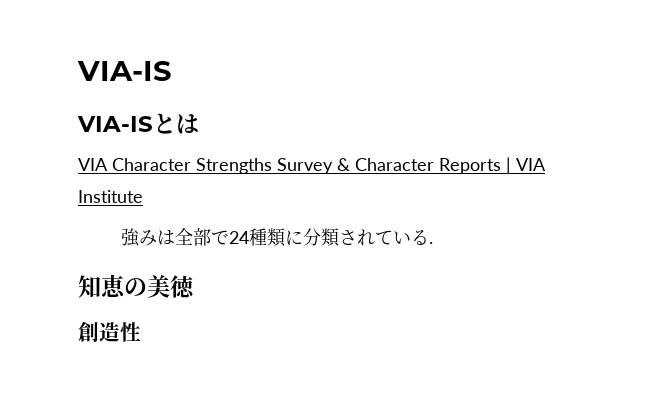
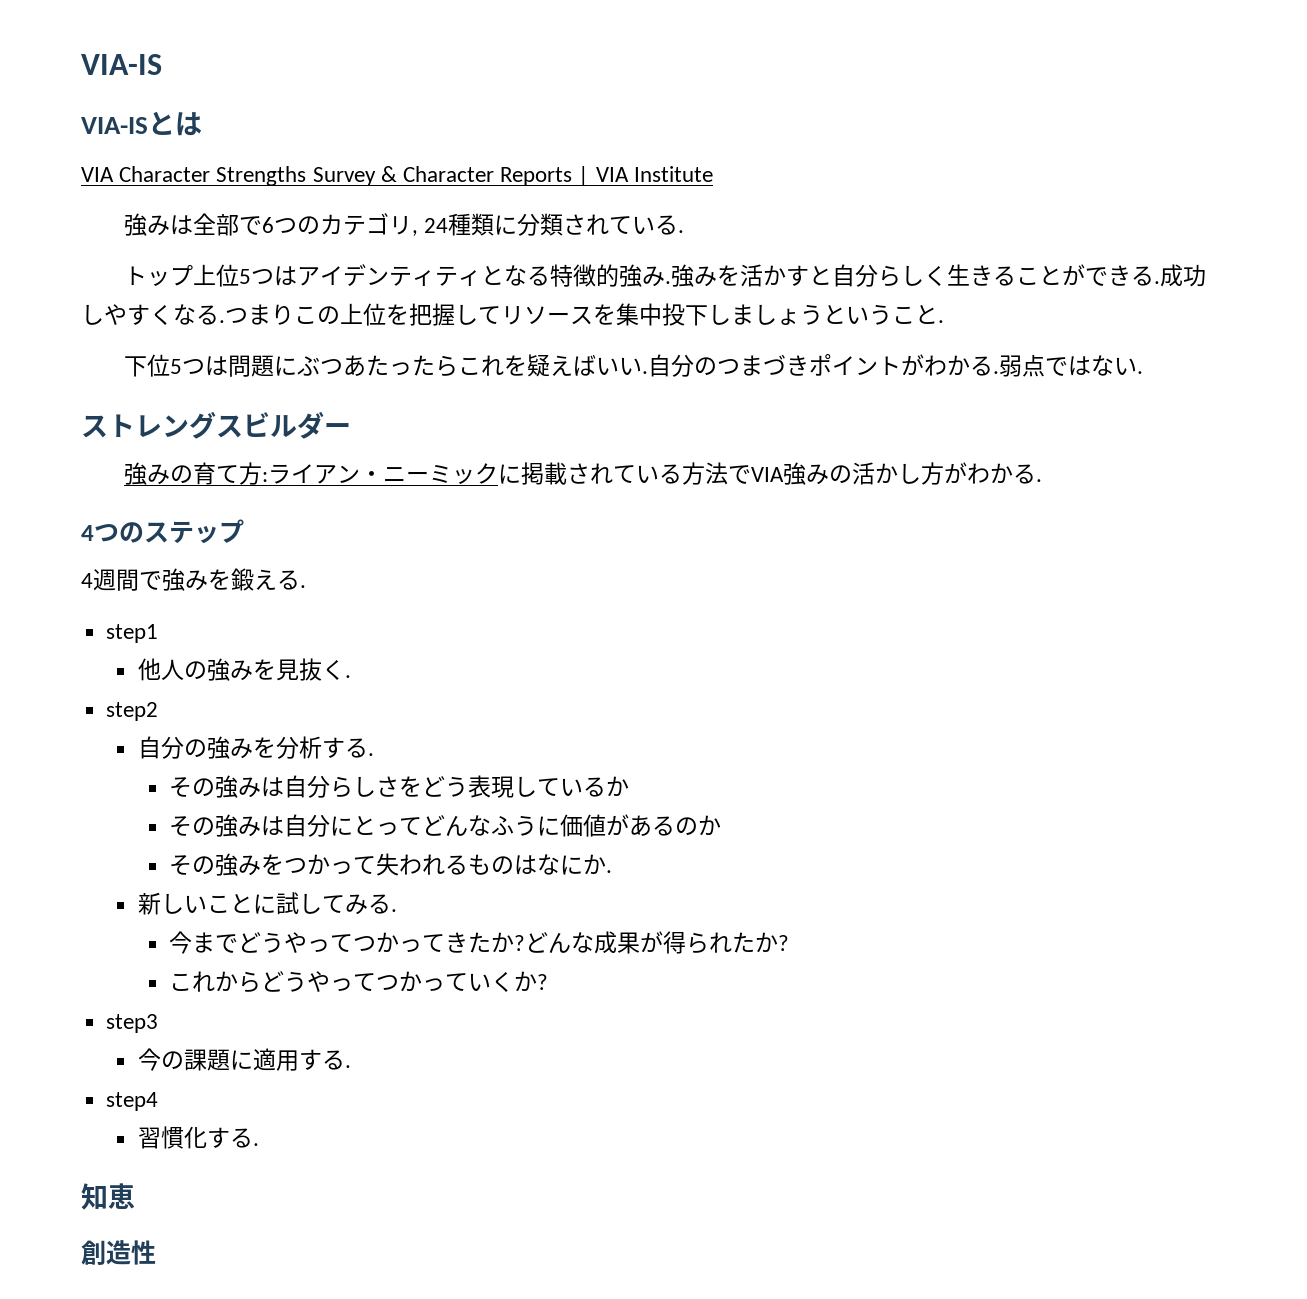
(229, 237) none -> [261,213,418,236] 6つのカテゴリ,
(433, 243) none -> [123,264,1206,287] [81,303,944,326] [123,354,1143,377] [81,411,351,439] [123,462,1042,485] [81,519,244,544] [81,568,306,591] [106,624,159,643] [137,658,351,681] [106,702,159,721] [137,736,374,759] [169,775,630,798] [169,814,722,837] [169,853,613,876] [137,892,397,915] [169,931,790,954] [169,971,549,993] [106,1014,159,1033] [137,1048,351,1071] [106,1092,159,1111] [137,1126,259,1149] // トップ上位5つはアイデンティティとなる特徴的強み.強みを活かすと自分らしく生きることができる.成功しやすくなる.つまりこの上位を把握してリソースを集中投下しましょうということ. // 下位5つは問題にぶつあたったらこれを疑えばいい.自分のつまづきポイントがわかる.弱点ではない. // ストレングスビルダー // 強みの育て方:ライアン・ニーミックに掲載されている方法でVIA強みの活かし方がわかる. // 4つのステップ // 4週間で強みを鍛える. // step1 // 他人の強みを見抜く. // step2 // 自分の強みを分析する. // その強みは自分らしさをどう表現しているか // その強みは自分にとってどんなふうに価値があるのか // その強みをつかって失われるものはなにか. // 新しいことに試してみる. // 今までどうやってつかってきたか?どんな成果が得られたか? // これからどうやってつかっていくか? // step3 // 今の課題に適用する. // step4 // 習慣化する.
[124,275,195,298] の美徳 -> (135, 1196) none

